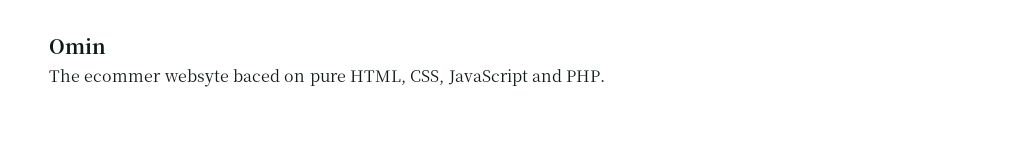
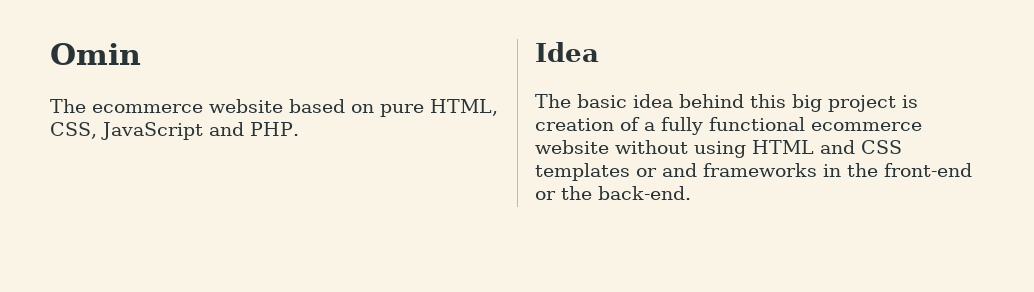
[84,69,280,87] ecommer websyte baced -> [92,99,345,113] ecommerce website based
(606, 76) none -> [535,42,599,62] [535,94,918,112] [535,117,922,135] [535,140,902,158] [535,163,972,181] [535,186,691,200] // Idea // The basic idea behind this big project is creation of a fully functional ecommerce website without using HTML and CSS templates or and frameworks in the front-end or the back-end.

